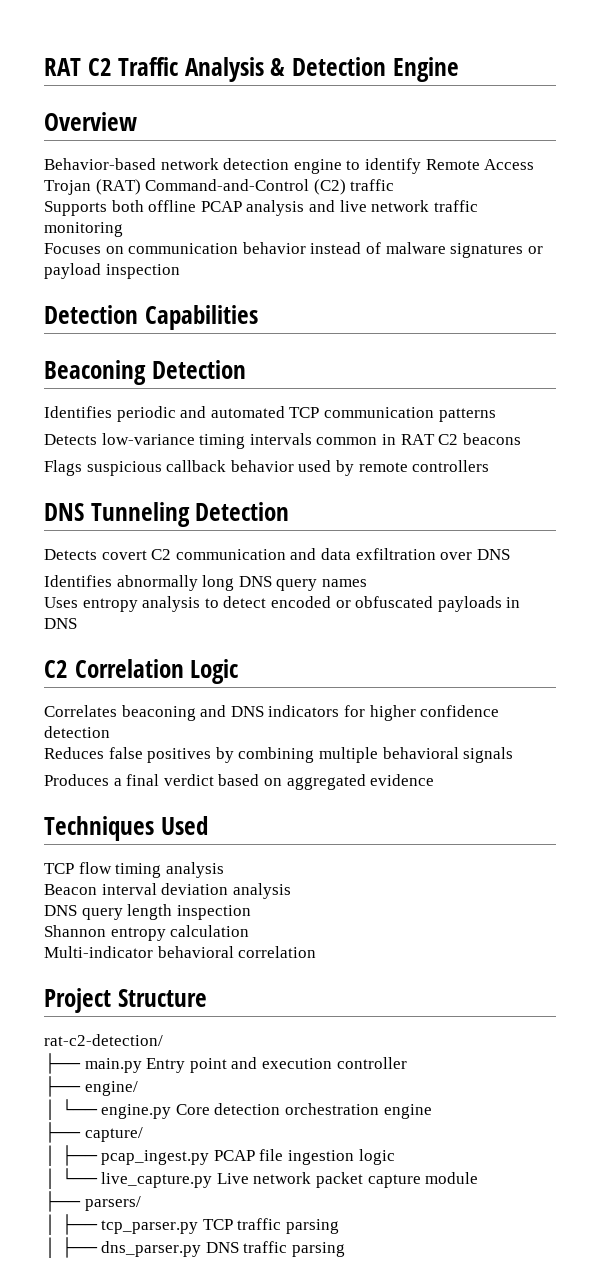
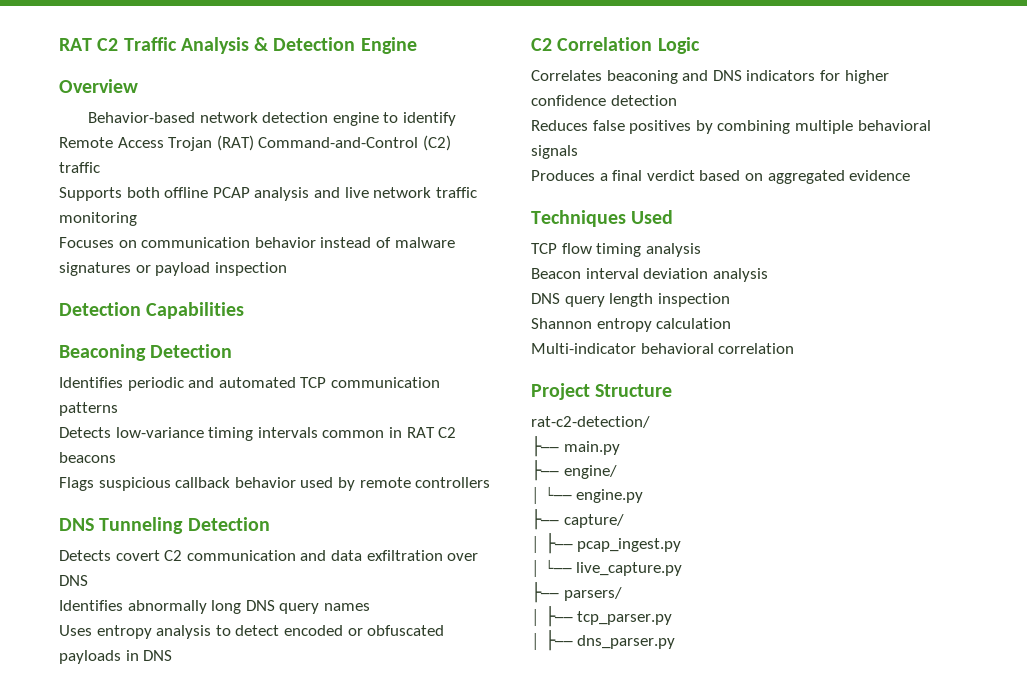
[146,1057,407,1073] Entry point and execution controller -> (620, 448) none
[175,1103,432,1119] Core detection orchestration engine -> (644, 496) none
[213,1149,395,1165] PCAP file ingestion logic -> (682, 545) none
[216,1172,479,1188] Live network packet capture module -> (683, 569) none
[202,1218,339,1234] TCP traffic parsing -> (673, 618) none
[205,1241,345,1257] DNS traffic parsing -> (676, 642) none

